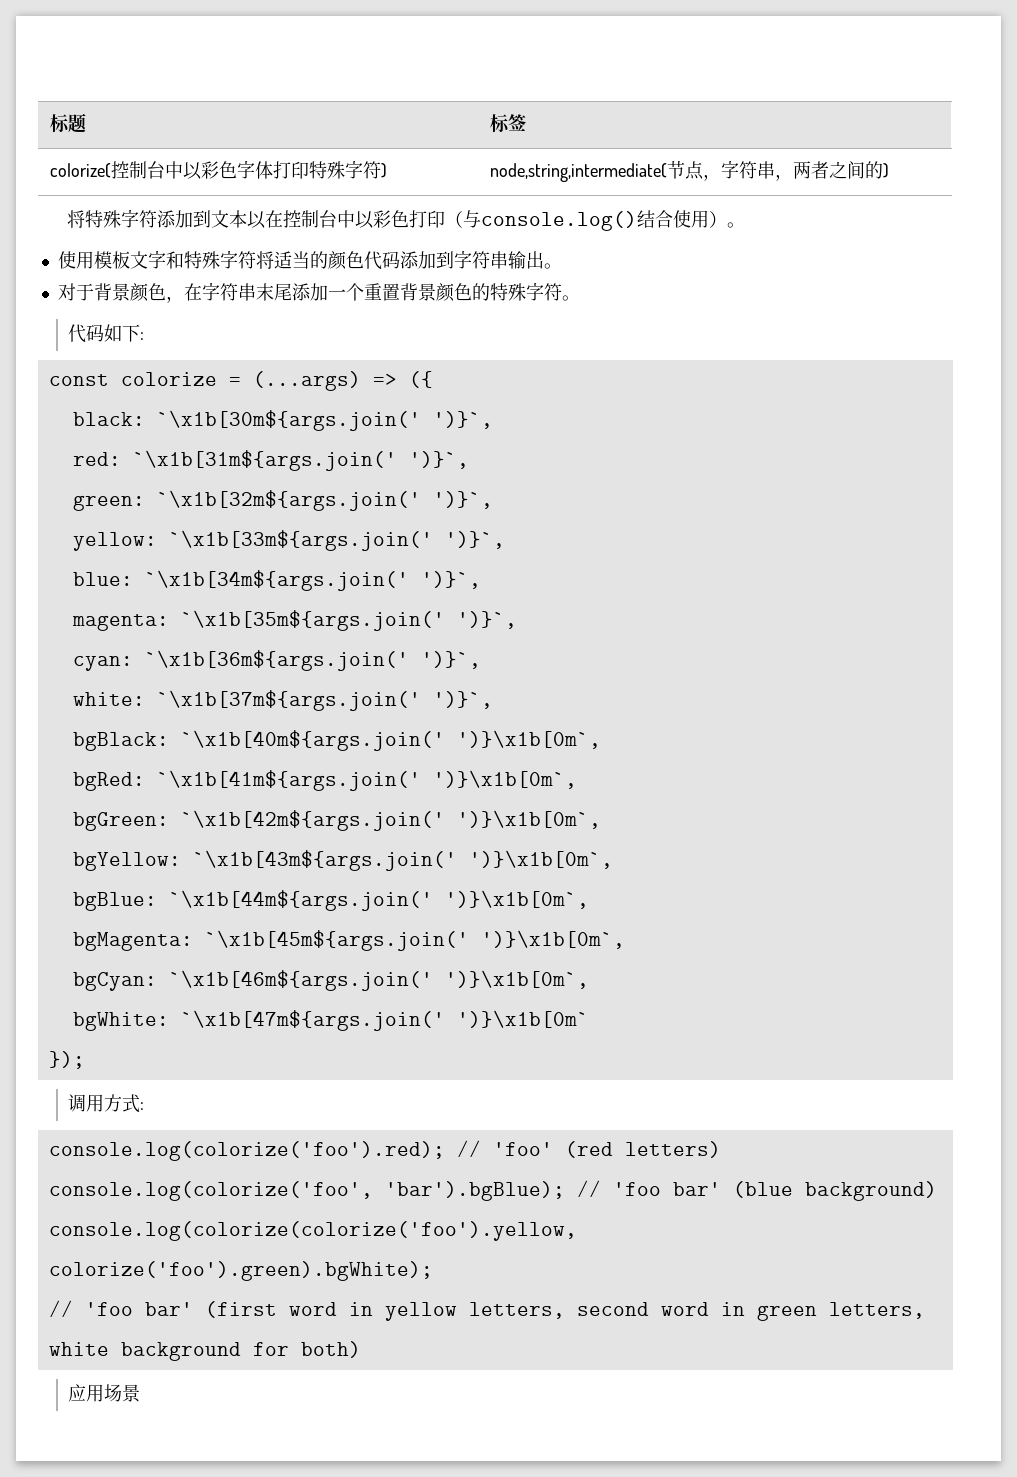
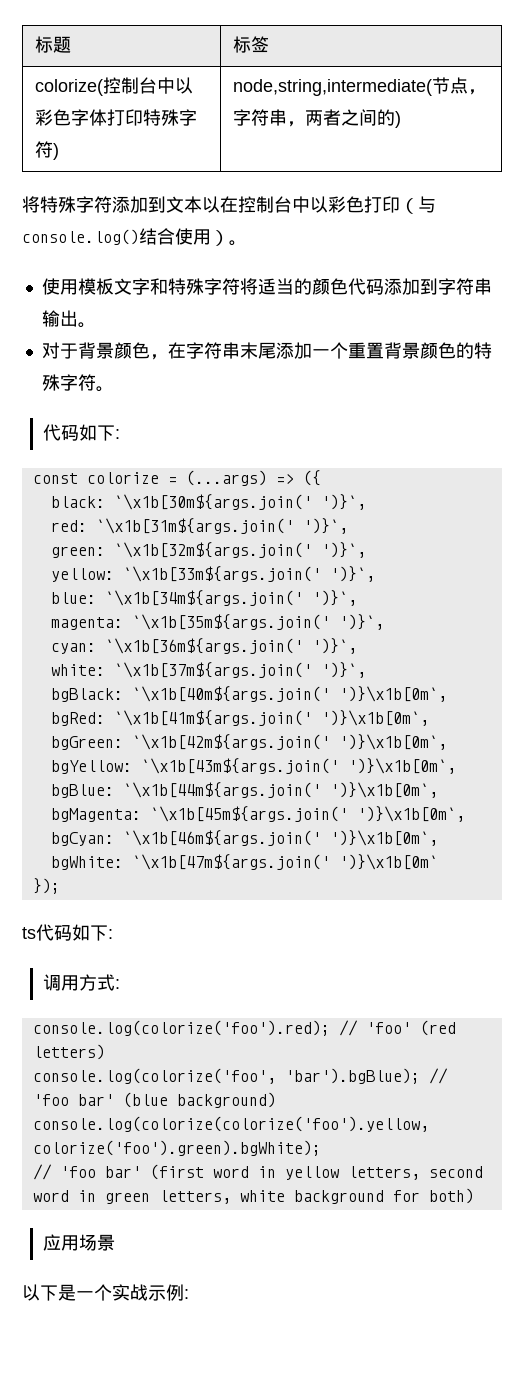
(85, 1060) none -> [22,924,113,941] // ts代码如下:
(141, 1393) none -> [22,1284,189,1301] // 以下是一个实战示例:

